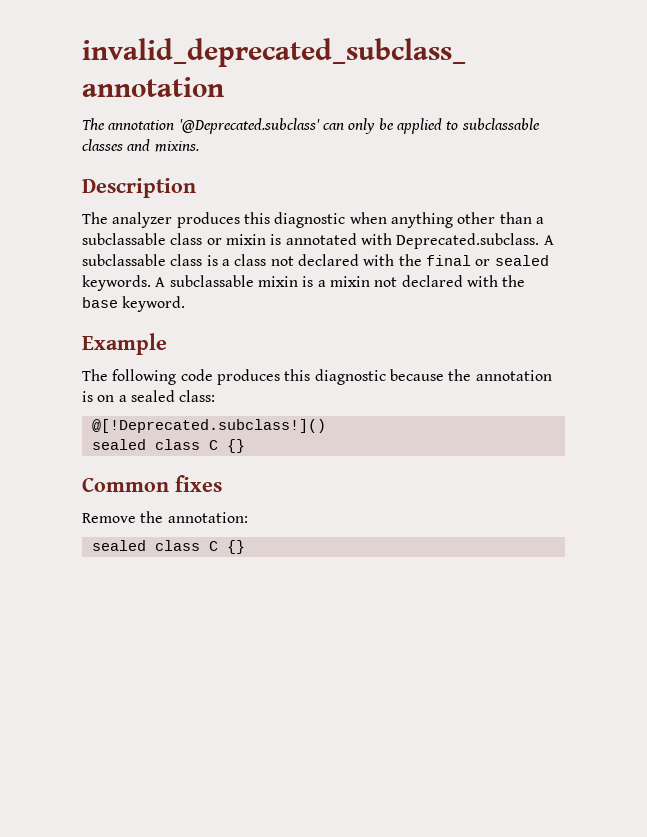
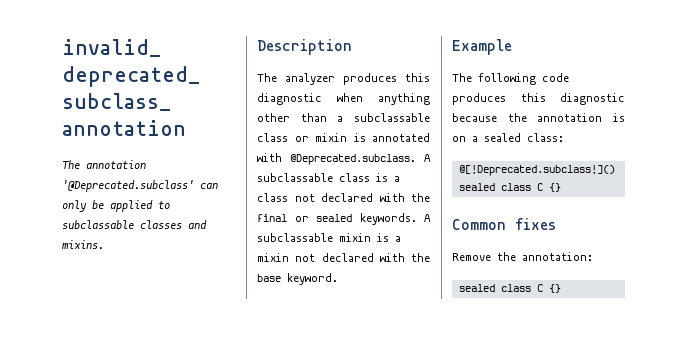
[396,233,540,249] Deprecated.subclass. -> [290,154,416,165] @Deprecated.subclass.

